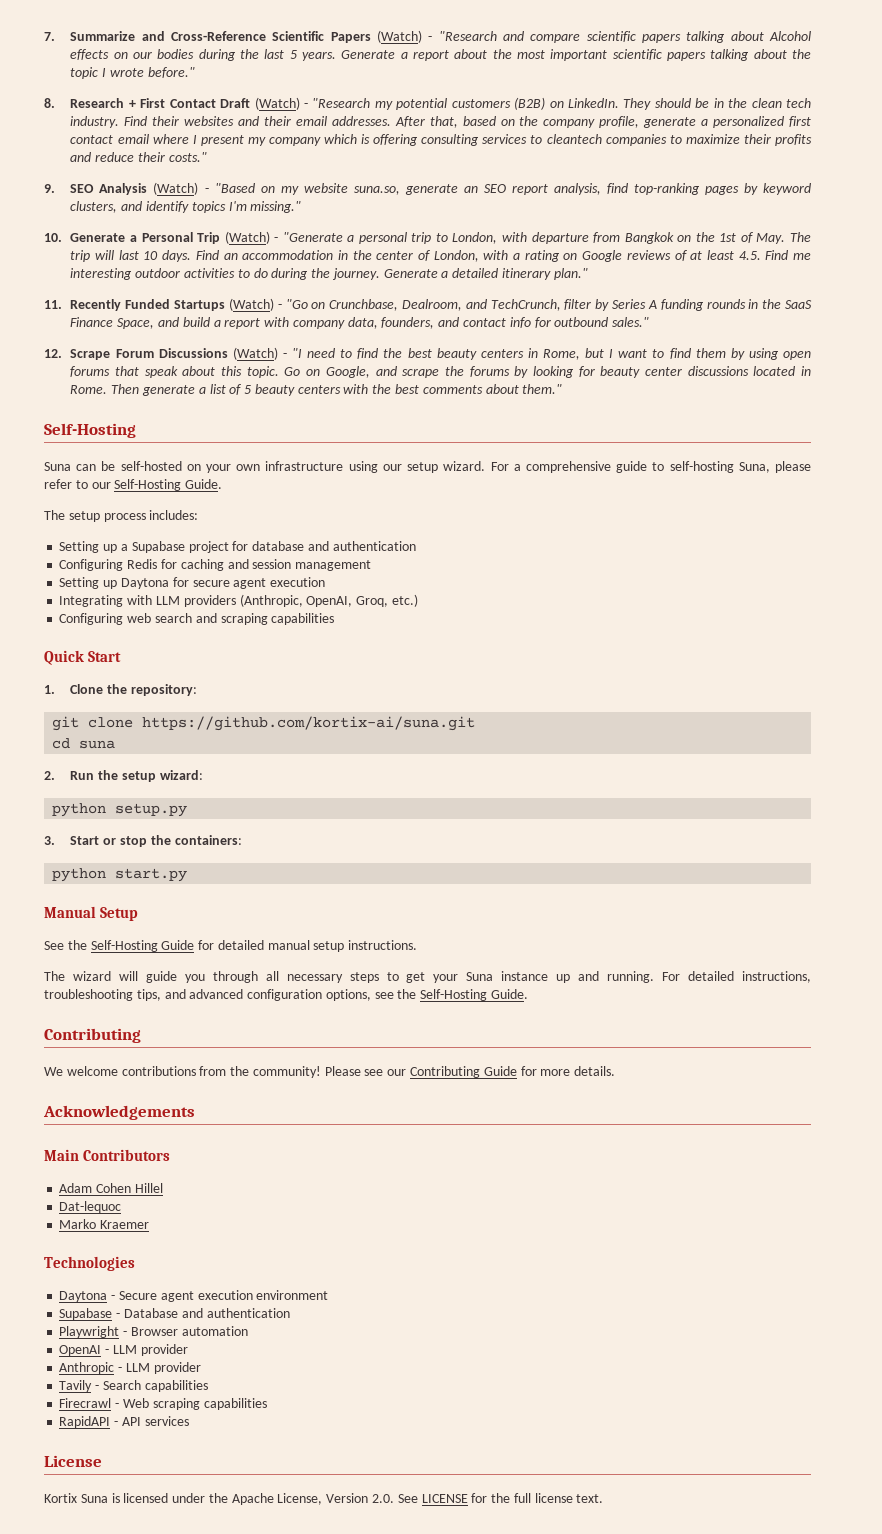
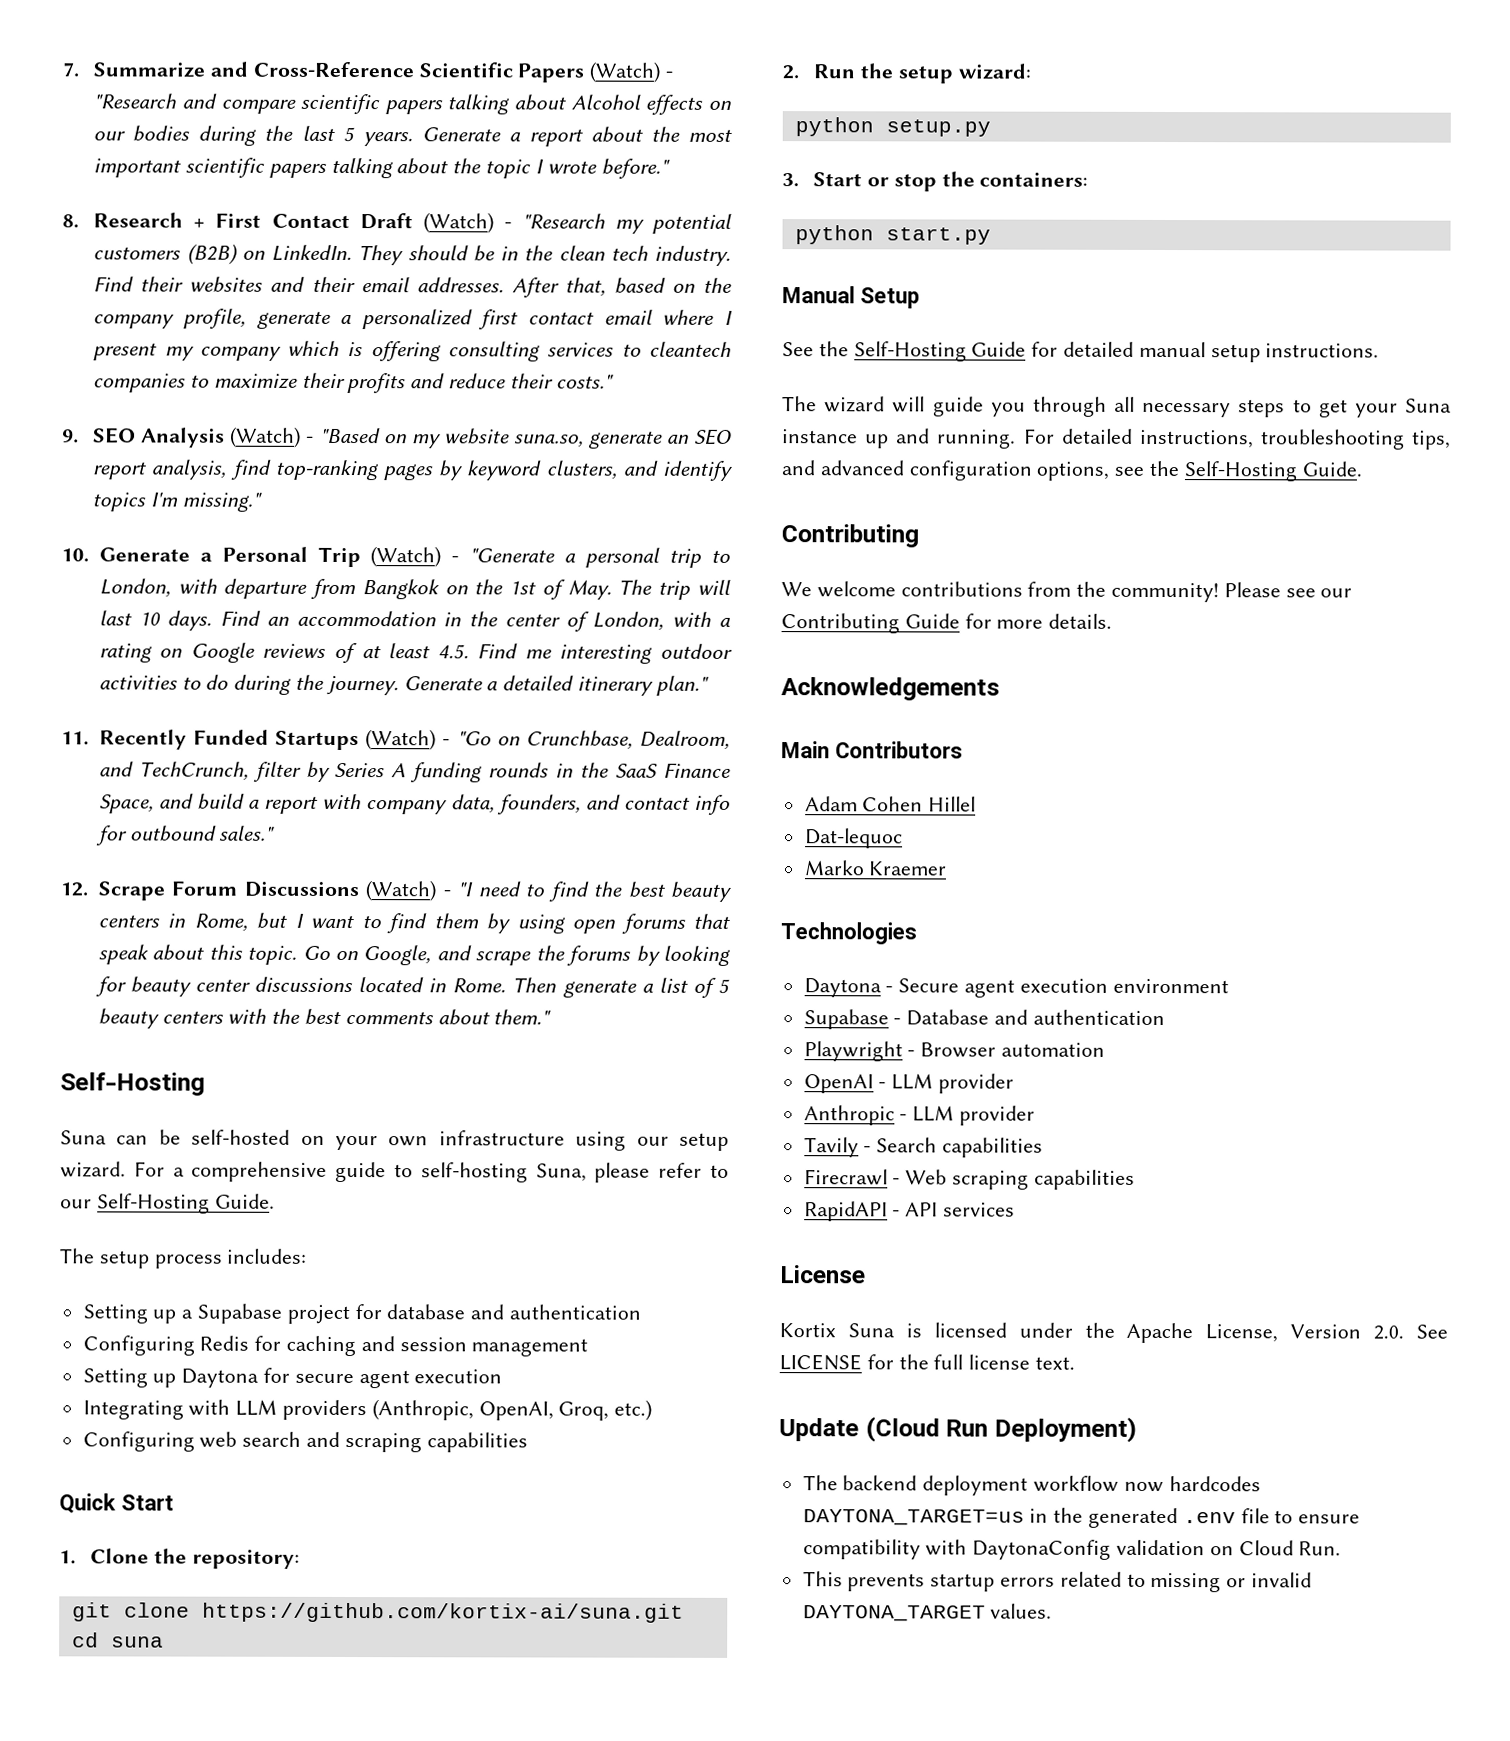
(604, 1498) none -> [779,1416,1137,1443] [802,1475,1261,1496] [802,1507,1361,1529] [802,1539,1342,1560] [802,1571,1313,1593] [802,1603,1053,1622] // Update (Cloud Run Deployment) // The backend deployment workflow now hardcodes DAYTONA_TARGET=us in the generated .env file to ensure compatibility with DaytonaConfig validation on Cloud Run. // This prevents startup errors related to missing or invalid DAYTONA_TARGET values.

